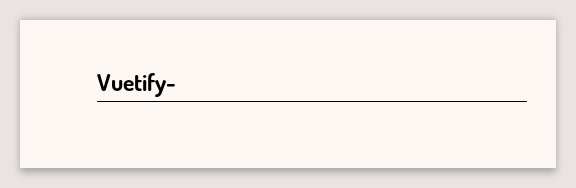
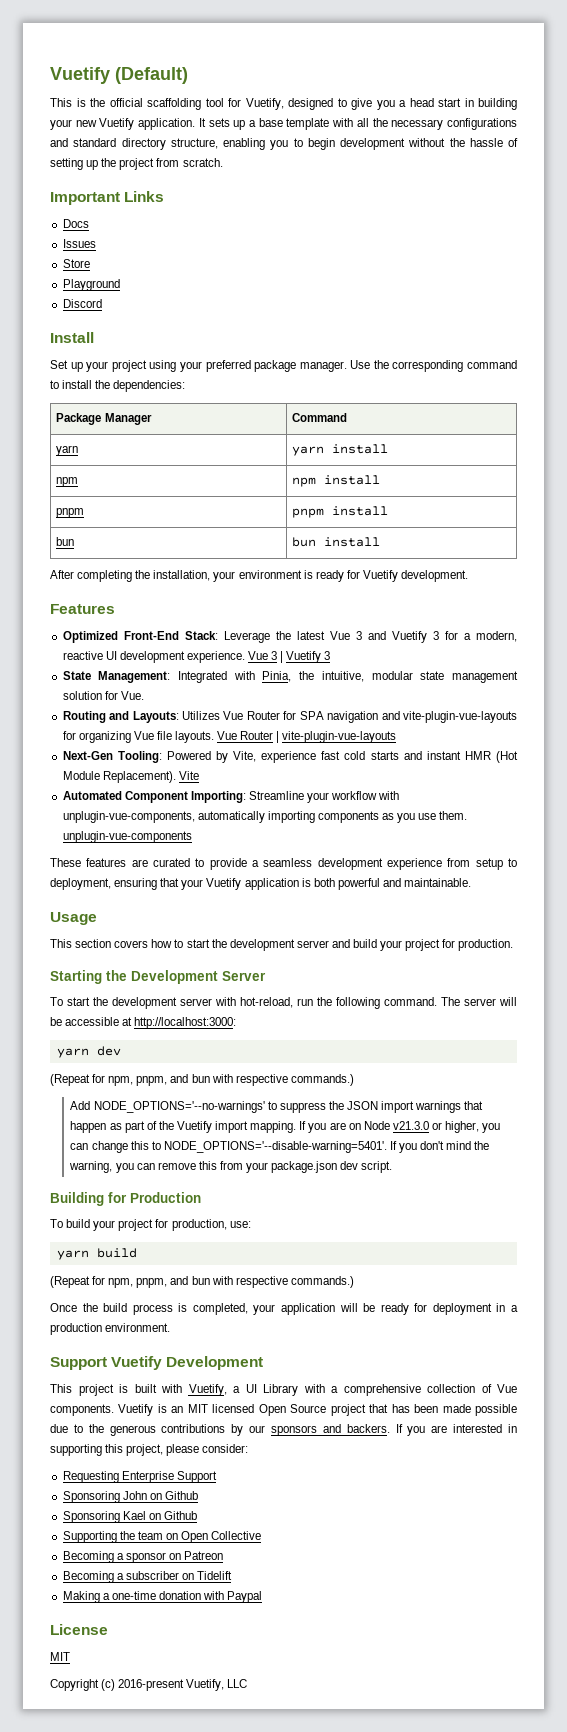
[97,73,176,97] Vuetify- -> [50,67,188,84] [50,98,517,110] [50,118,517,130] [50,138,518,150] [50,158,223,170] [50,191,165,205] [62,219,89,228] [62,239,96,248] [62,259,90,268] [62,279,120,291] [62,299,102,308] [50,332,94,343] [50,360,517,372] [50,380,186,392] [56,413,152,425] [292,413,348,422] [56,445,79,456] [292,444,389,456] [56,477,79,487] [292,475,381,487] [56,508,85,518] [292,506,389,518] [56,537,75,546] [292,537,381,547] [50,570,469,582] [50,604,115,614] [62,631,518,643] [62,651,331,663] [62,671,518,683] [62,691,144,700] [62,711,517,723] [62,731,397,743] [62,751,519,763] [62,771,199,783] [62,791,400,803] [62,811,468,823] [62,831,192,843] [50,858,517,870] [50,878,472,890] [50,912,97,925] [50,939,514,951] [50,970,266,984] [50,997,517,1009] [50,1017,237,1029] [56,1046,121,1058] [50,1074,354,1086] [70,1101,484,1113] [70,1121,501,1133] [70,1141,490,1153] [69,1161,393,1173] [50,1192,201,1206] [50,1219,251,1231] [56,1248,137,1260] [50,1276,354,1288] [50,1303,518,1315] [50,1323,171,1335] [50,1356,264,1370] [50,1384,517,1396] [50,1404,517,1416] [50,1424,517,1436] [50,1444,249,1456] [62,1471,217,1483] [62,1491,198,1503] [62,1511,197,1523] [62,1531,262,1543] [62,1551,224,1563] [62,1571,233,1583] [62,1591,263,1603] [50,1624,108,1635] [50,1652,70,1661] [50,1679,248,1691] Vuetify (Default) // This is the official scaffolding tool for Vuetify, designed to give you a head start in building your new Vuetify application. It sets up a base template with all the necessary configurations and standard directory structure, enabling you to begin development without the hassle of setting up the project from scratch. // Important Links // Docs // Issues // Store // Playground // Discord // Install // Set up your project using your preferred package manager. Use the corresponding command to install the dependencies: // Package Manager | Command // yarn | yarn install // npm | npm install // pnpm | pnpm install // bun | bun install // After completing the installation, your environment is ready for Vuetify development. // Features // Optimized Front-End Stack: Leverage the latest Vue 3 and Vuetify 3 for a modern, reactive UI development experience. Vue 3 | Vuetify 3 // State Management: Integrated with Pinia, the intuitive, modular state management solution for Vue. // Routing and Layouts: Utilizes Vue Router for SPA navigation and vite-plugin-vue-layouts for organizing Vue file layouts. Vue Router | vite-plugin-vue-layouts // Next-Gen Tooling: Powered by Vite, experience fast cold starts and instant HMR (Hot Module Replacement). Vite // Automated Component Importing: Streamline your workflow with unplugin-vue-components, automatically importing components as you use them. unplugin-vue-components // These features are curated to provide a seamless development experience from setup to deployment, ensuring that your Vuetify application is both powerful and maintainable. // Usage // This section covers how to start the development server and build your project for production. // Starting the Development Server // To start the development server with hot-reload, run the following command. The server will be accessible at http://localhost:3000: // yarn dev // (Repeat for npm, pnpm, and bun with respective commands.) // Add NODE_OPTIONS='--no-warnings' to suppress the JSON import warnings that happen as part of the Vuetify import mapping. If you are on Node v21.3.0 or higher, you can change this to NODE_OPTIONS='--disable-warning=5401'. If you don't mind the warning, you can remove this from your package.json dev script. // Building for Production // To build your project for production, use: // yarn build // (Repeat for npm, pnpm, and bun with respective commands.) // Once the build process is completed, your application will be ready for deployment in a production environment. // Support Vuetify Development // This project is built with Vuetify, a UI Library with a comprehensive collection of Vue components. Vuetify is an MIT licensed Open Source project that has been made possible due to the generous contributions by our sponsors and backers. If you are interested in supporting this project, please consider: // Requesting Enterprise Support // Sponsoring John on Github // Sponsoring Kael on Github // Supporting the team on Open Collective // Becoming a sponsor on Patreon // Becoming a subscriber on Tidelift // Making a one-time donation with Paypal // License // MIT // Copyright (c) 2016-present Vuetify, LLC

